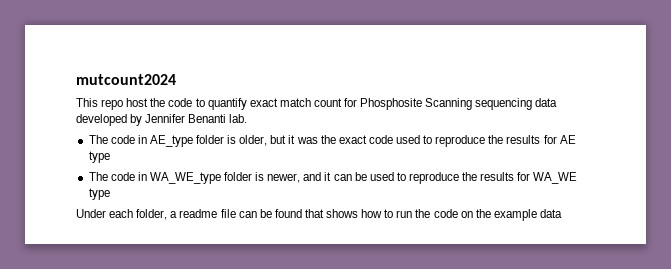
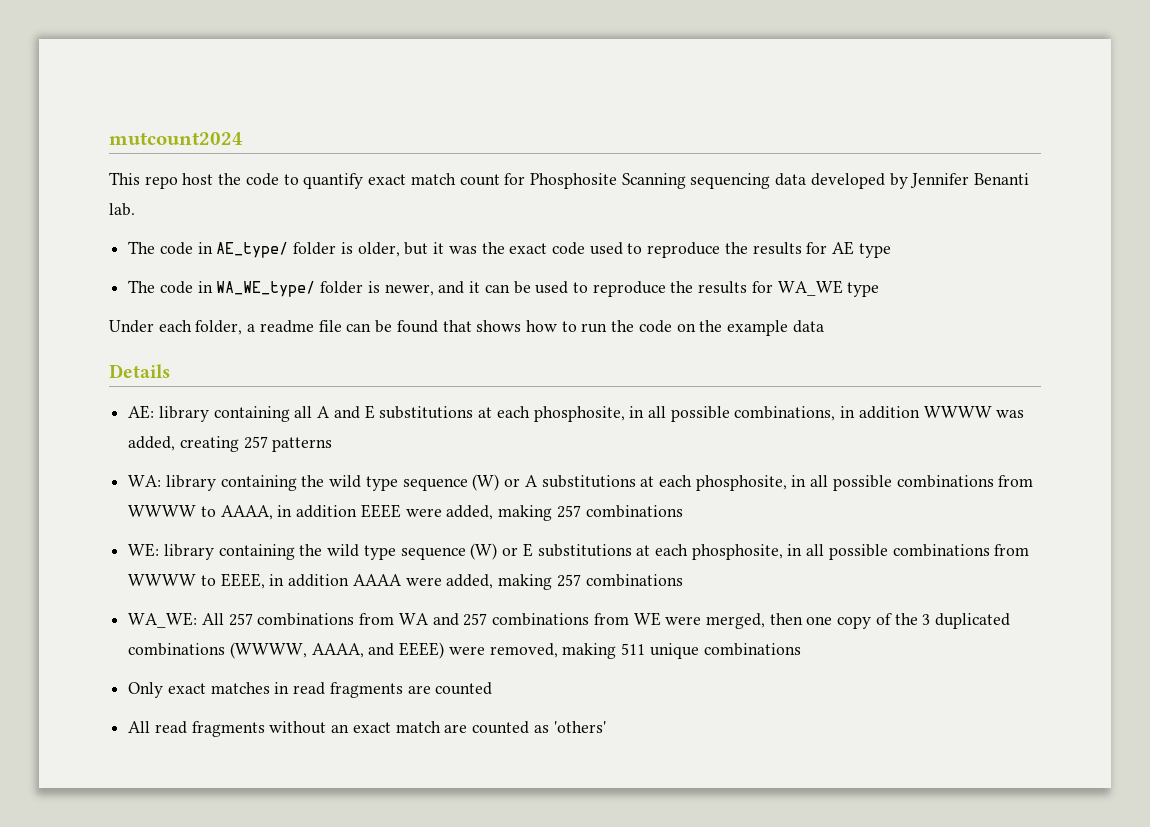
[149,135,193,147] AE_type -> [216,242,289,258] AE_type/
[149,172,221,184] WA_WE_type -> [216,281,316,297] WA_WE_type/
(562, 213) none -> [109,364,170,378] [128,405,1025,422] [128,436,333,452] [128,474,1034,491] [128,504,683,521] [128,543,1030,560] [128,573,683,590] [128,612,1011,629] [128,642,801,659] [128,682,493,698] [128,721,606,737] // Details // AE: library containing all A and E substitutions at each phosphosite, in all possible combinations, in addition WWWW was added, creating 257 patterns // WA: library containing the wild type sequence (W) or A substitutions at each phosphosite, in all possible combinations from WWWW to AAAA, in addition EEEE were added, making 257 combinations // WE: library containing the wild type sequence (W) or E substitutions at each phosphosite, in all possible combinations from WWWW to EEEE, in addition AAAA were added, making 257 combinations // WA_WE: All 257 combinations from WA and 257 combinations from WE were merged, then one copy of the 3 duplicated combinations (WWWW, AAAA, and EEEE) were removed, making 511 unique combinations // Only exact matches in read fragments are counted // All read fragments without an exact match are counted as 'others'

